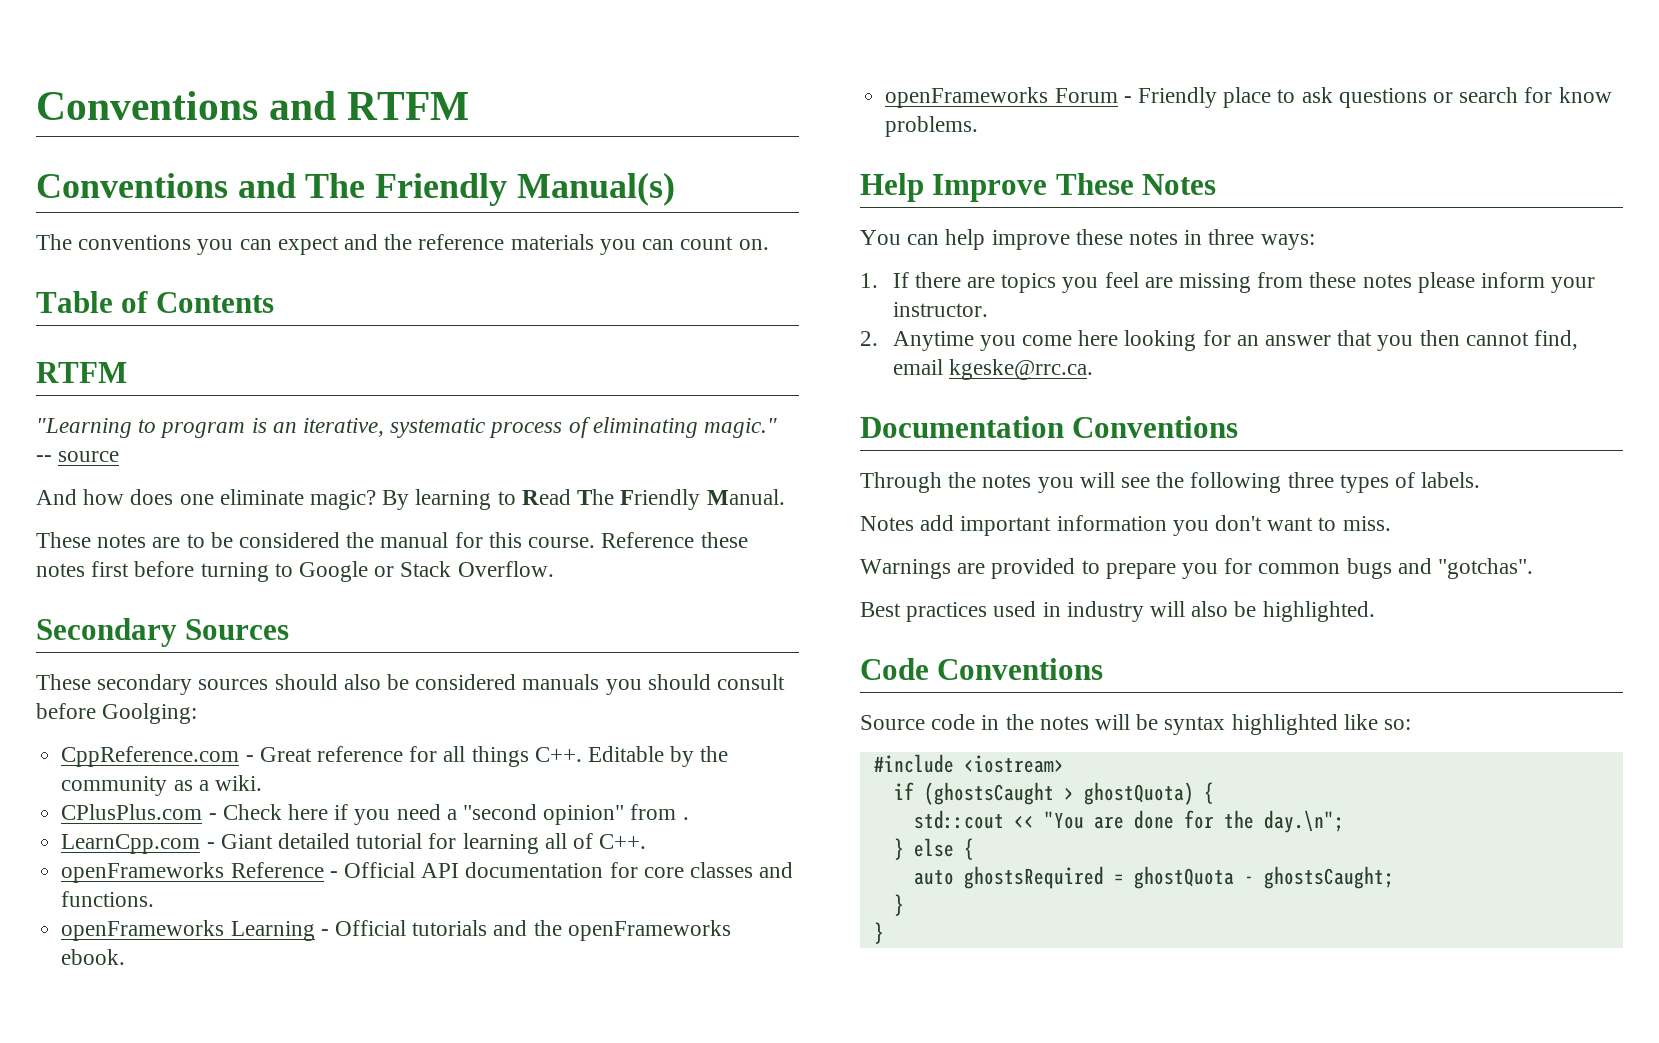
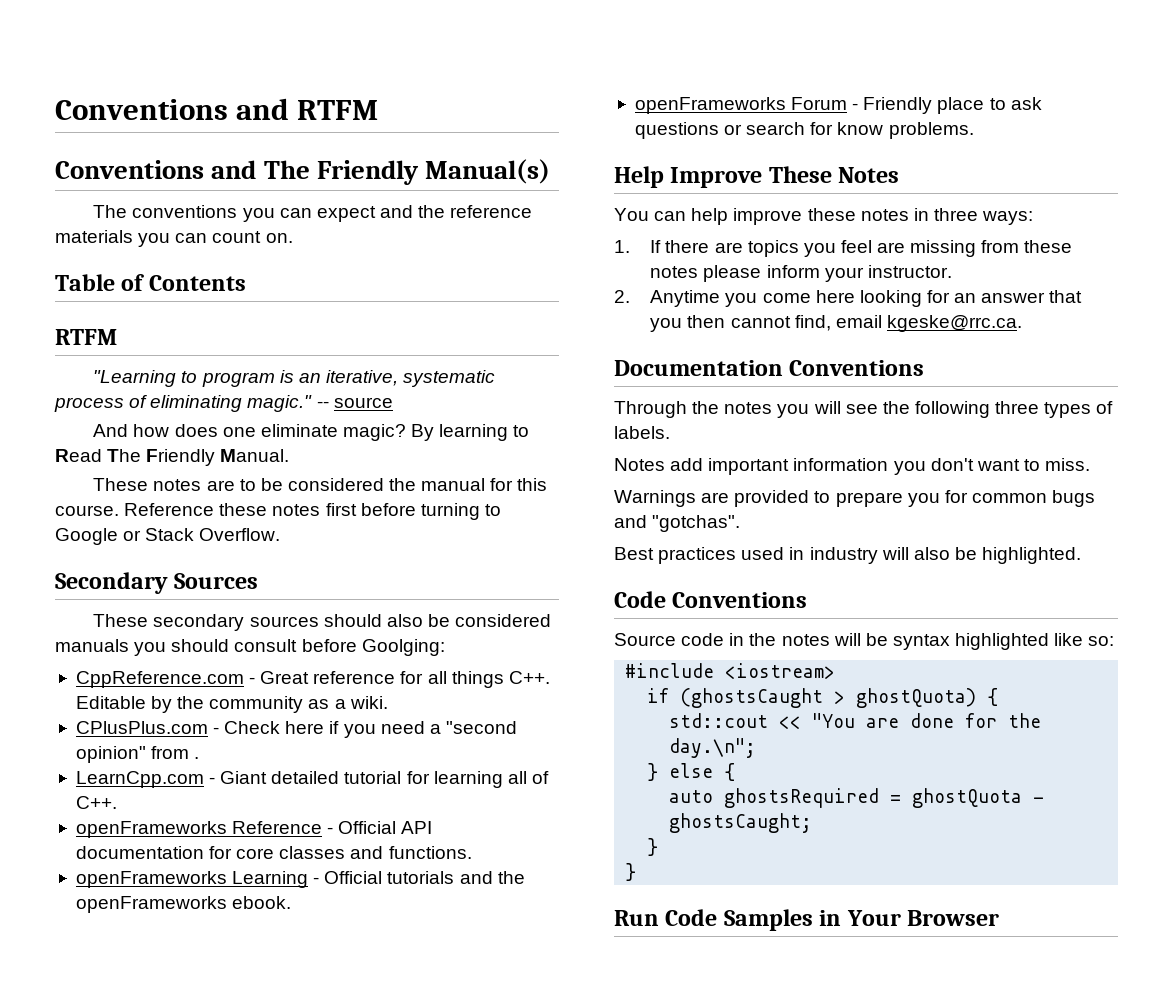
(884, 933) none -> [614,909,1000,931] // Run Code Samples in Your Browser

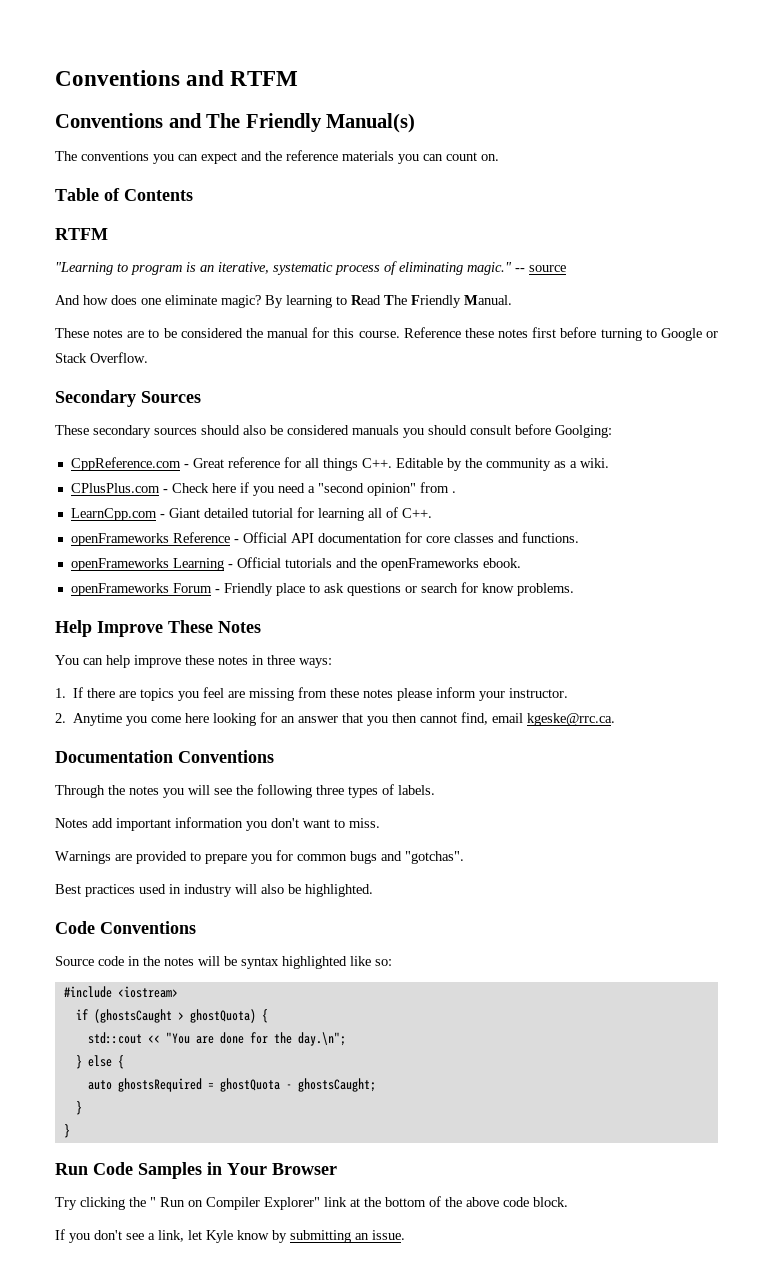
(1000, 918) none -> [55,1196,568,1210] [55,1229,405,1243] // Try clicking the " Run on Compiler Explorer" link at the bottom of the above code block. // If you don't see a link, let Kyle know by submitting an issue.

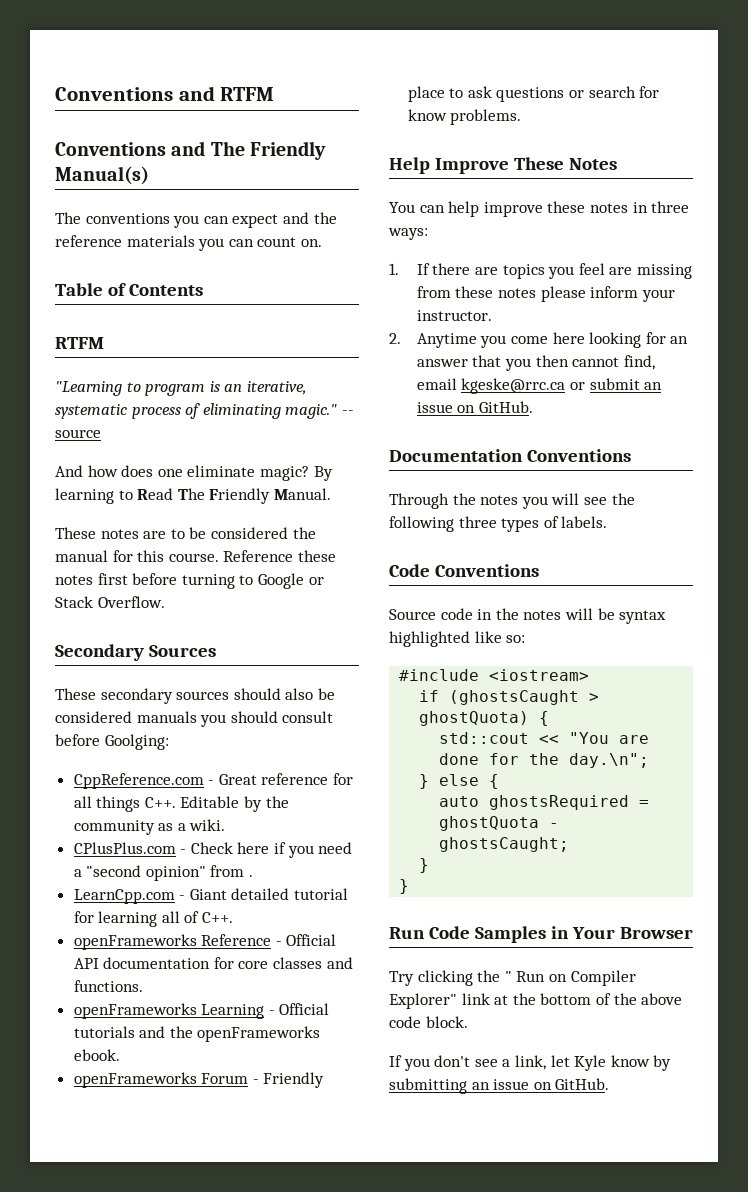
[527,713,616,726] kgeske@rrc.ca. -> [461,378,663,394] [416,401,533,413] kgeske@rrc.ca or submit an issue on GitHub.
[55,817,380,831] [55,850,464,864] [55,884,373,897] // Notes add important information you don't want to miss. // Warnings are provided to prepare you for common bugs and "gotchas". // Best practices used in industry will also be highlighted. -> (608, 522) none
[372,1230,405,1240] issue. -> [493,1078,610,1090] issue on GitHub.

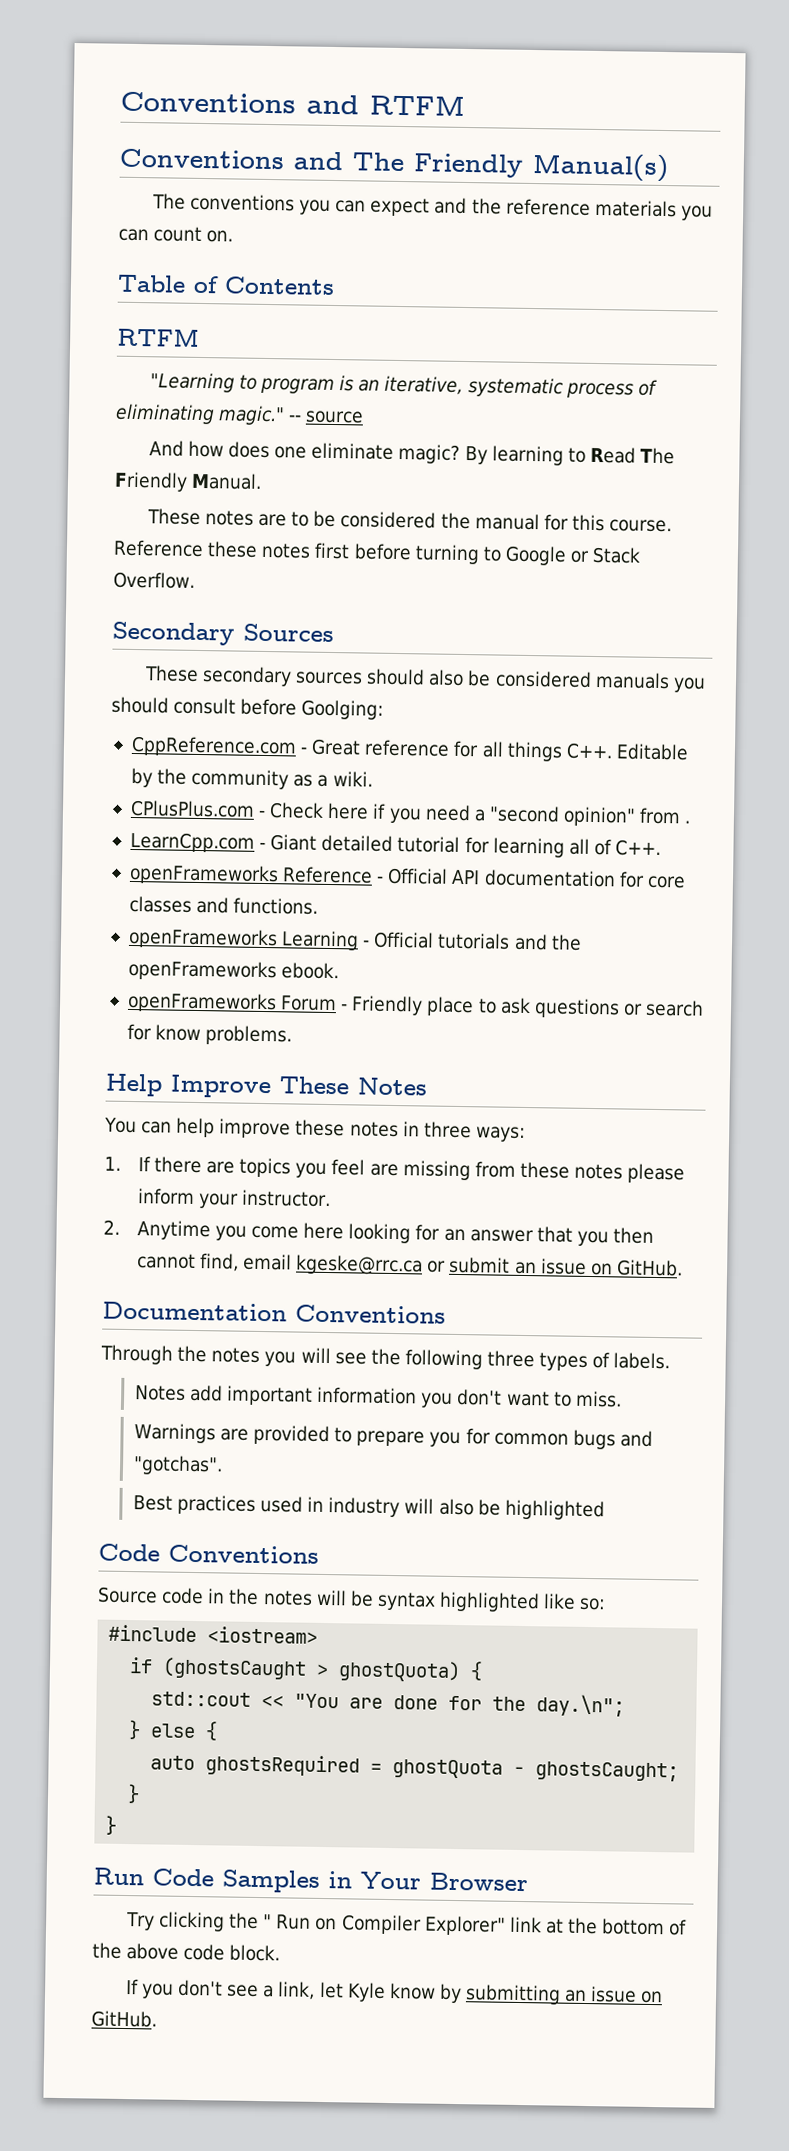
(608, 522) none -> [134,1384,622,1408] [133,1423,653,1450] [132,1455,223,1476] [132,1494,605,1521] // Notes add important information you don't want to miss. // Warnings are provided to prepare you for common bugs and "gotchas". // Best practices used in industry will also be highlighted

